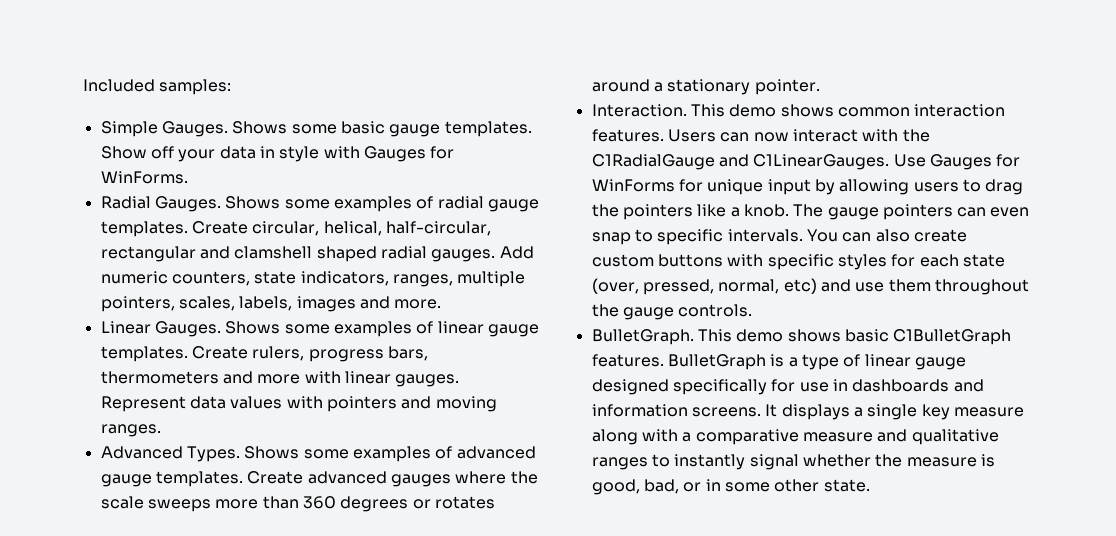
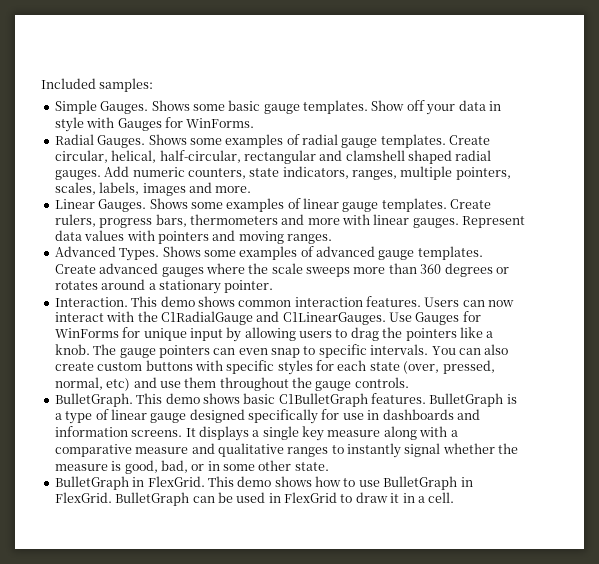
(870, 485) none -> [54,476,473,490] [54,492,455,506] // BulletGraph in FlexGrid. This demo shows how to use BulletGraph in FlexGrid. BulletGraph can be used in FlexGrid to draw it in a cell.

